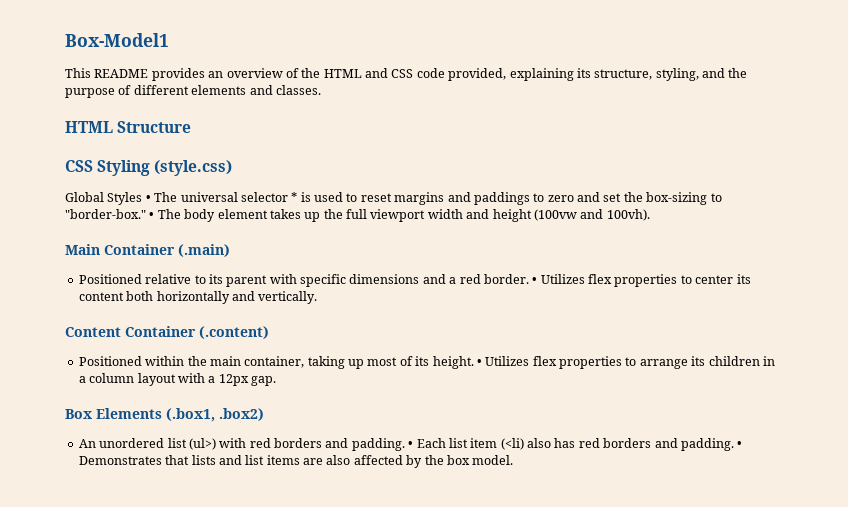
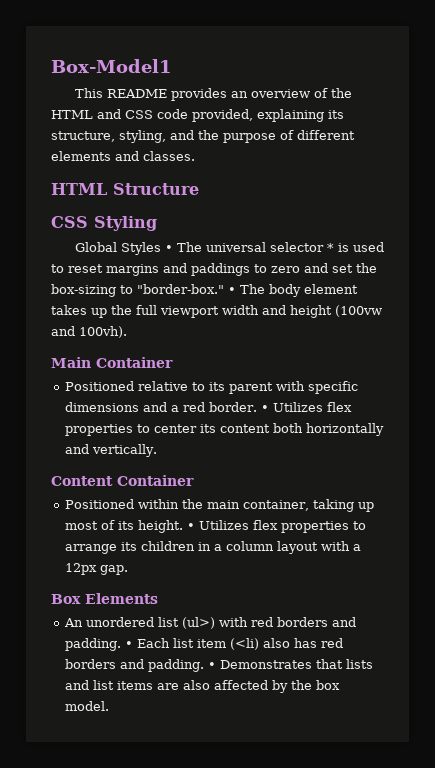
[154,160,233,176] (style.css) -> (157, 223) none
[178,244,230,257] (.main) -> (173, 362) none
[199,326,269,339] (.content) -> (194, 480) none
[166,408,264,422] (.box1, .box2) -> (158, 598) none

